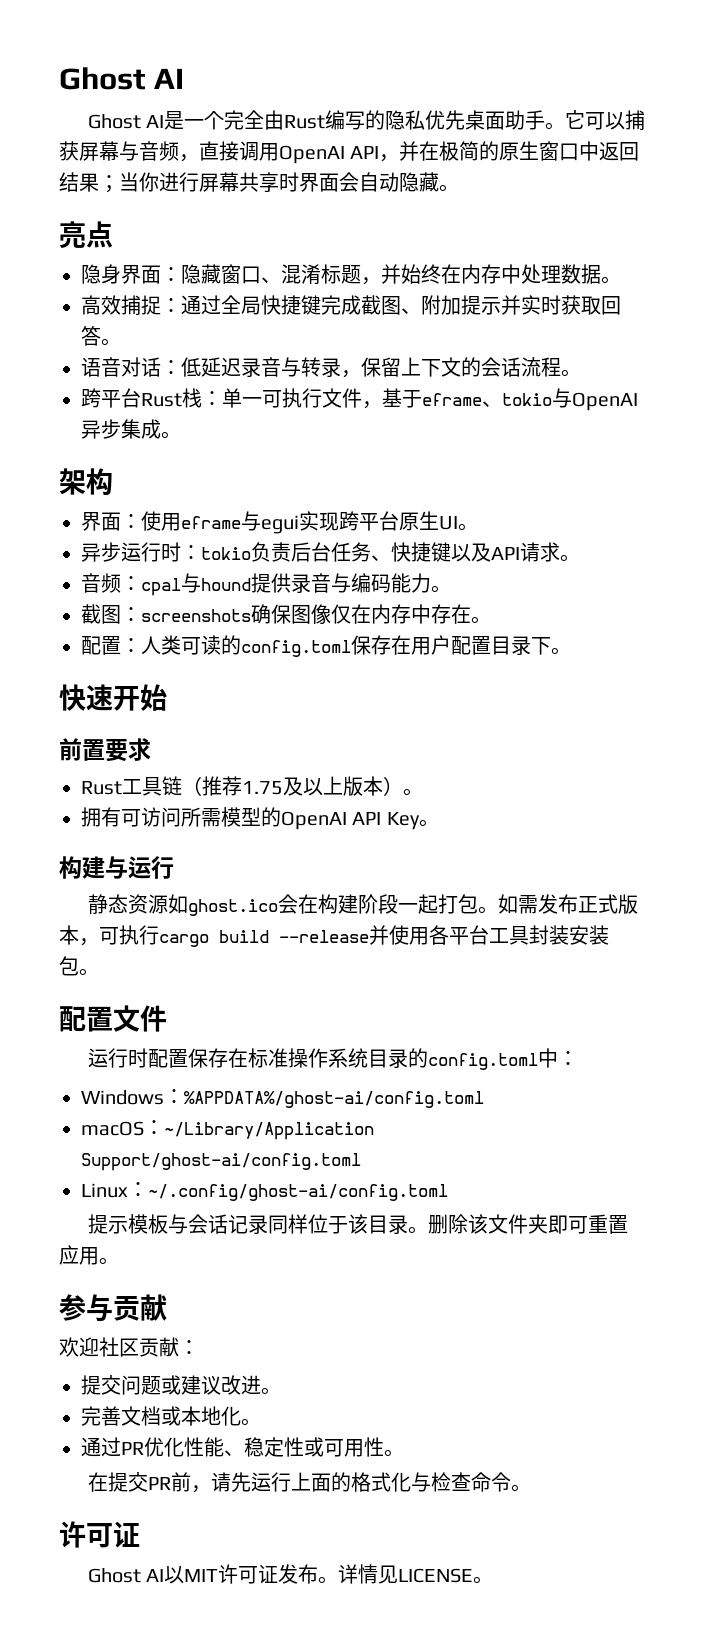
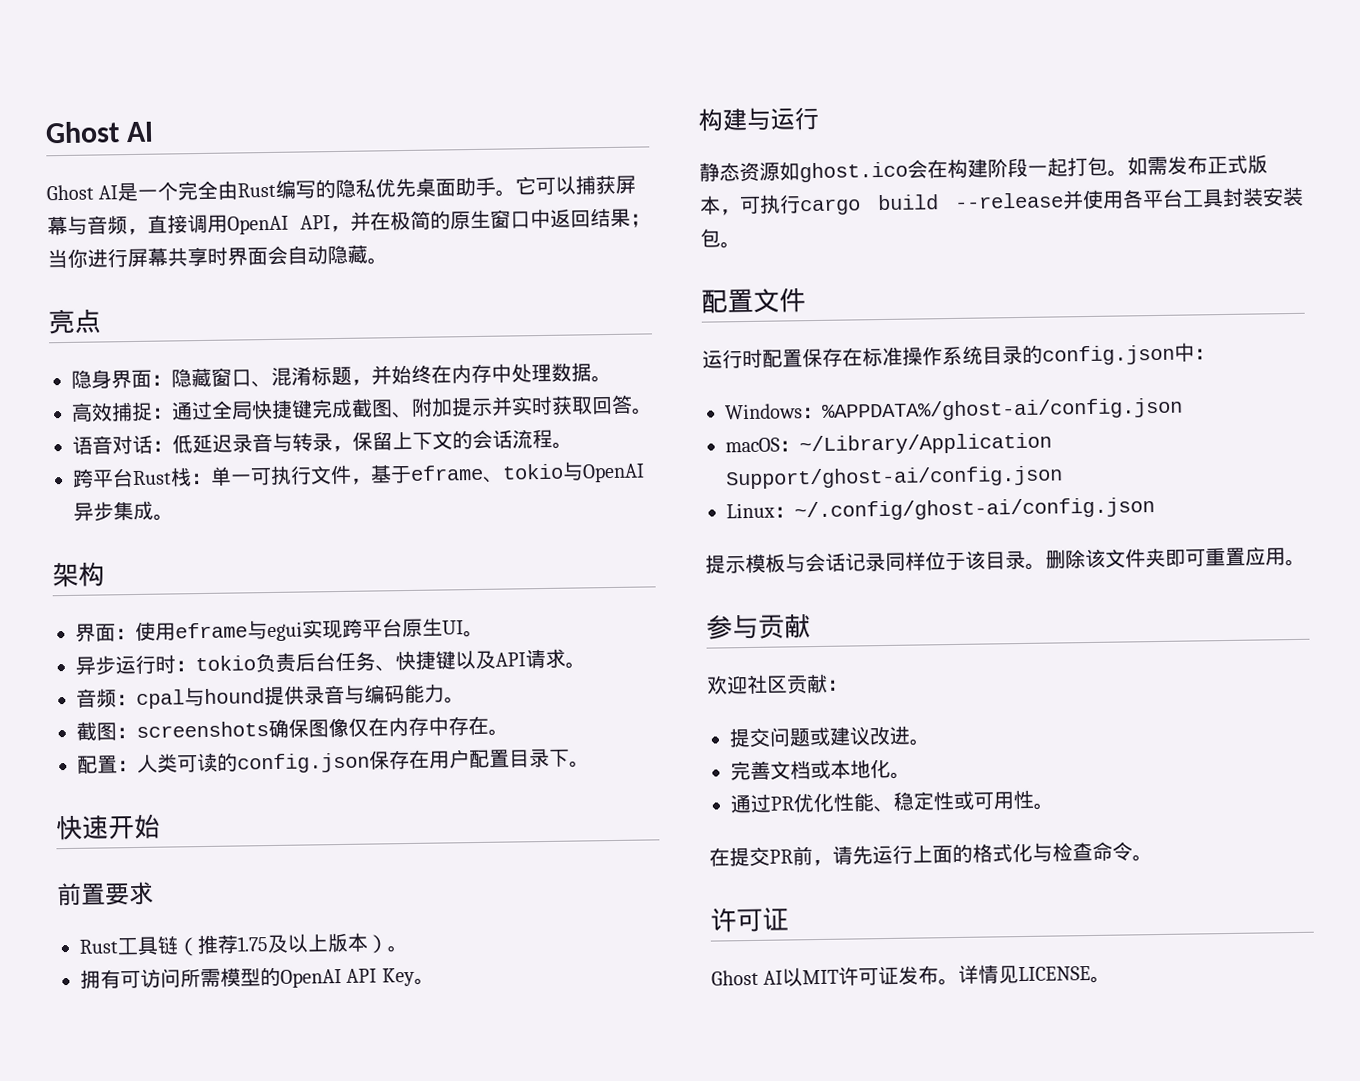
[241,640,351,657] config.toml -> [237,752,370,774] config.json
[428,1053,539,1070] config.toml -> [1042,344,1175,366] config.json
[184,1091,484,1108] %APPDATA%/ghost-ai/config.toml -> [821,397,1183,422] %APPDATA%/ghost-ai/config.json
[81,1153,361,1171] Support/ghost-ai/config.toml -> [725,465,1063,490] Support/ghost-ai/config.json
[148,1184,448,1201] ~/.config/ghost-ai/config.toml -> [794,497,1155,522] ~/.config/ghost-ai/config.json

